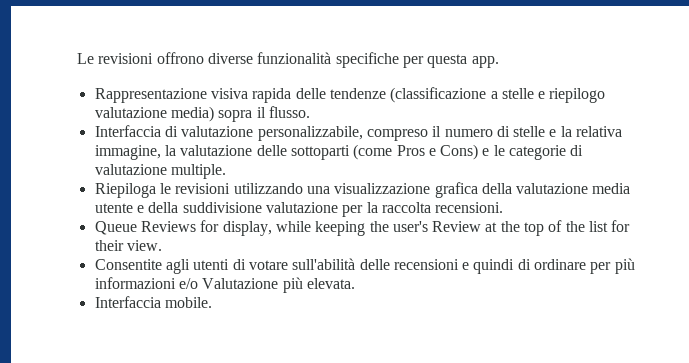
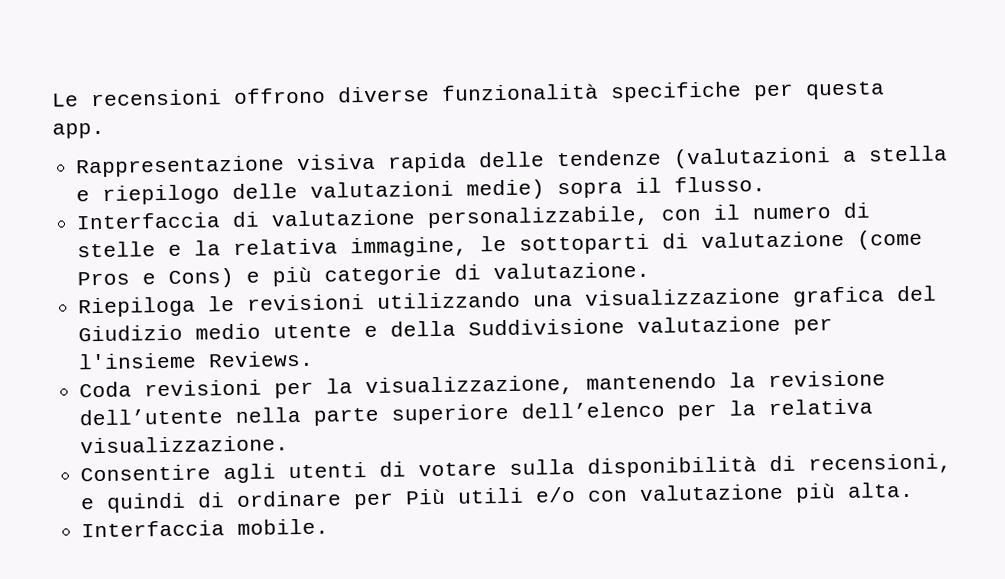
[98,53,154,64] revisioni -> [91,89,222,107] recensioni
[390,87,606,103] [94,106,214,122] (classificazione a stelle e riepilogo valutazione media) -> [673,145,949,169] [76,179,546,205] (valutazioni a stella e riepilogo delle valutazioni medie)
[366,129,428,141] compreso -> [661,209,702,221] con
[164,145,350,160] la valutazione delle sottoparti -> [480,230,846,255] le sottoparti di valutazione
[493,145,505,156] le -> [272,266,313,287] più
[94,164,226,179] valutazione multiple. -> [493,261,651,280] valutazione.
[481,183,631,194] della valutazione media -> [896,285,938,302] [78,323,262,342] del Giudizio medio
[182,202,262,213] suddivisione -> [468,318,626,336] Suddivisione
[366,202,504,213] [94,220,631,236] [94,240,162,251] [94,258,459,274] la raccolta recensioni. // Queue Reviews for display, while keeping the user's Review at the top of the list for their view. // Consentite agli utenti di votare sull'abilità delle recensioni -> [78,350,315,370] [79,370,887,399] [79,398,874,426] [80,435,290,454] [80,453,953,484] l'insieme Reviews. // Coda revisioni per la visualizzazione, mantenendo la revisione dell’utente nella parte superiore dell’elenco per la relativa visualizzazione. // Consentire agli utenti di votare sulla disponibilità di recensioni,
[614,258,635,274] [94,277,355,293] più informazioni e/o Valutazione più elevata. -> [405,481,915,505] Più utili e/o con valutazione più alta.

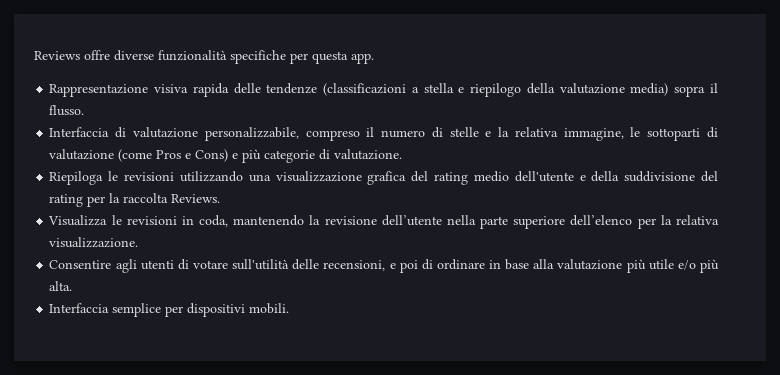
[52,87,326,107] Le recensioni offrono -> [34,50,110,60] Reviews offre
[673,147,832,169] (valutazioni -> [323,83,407,96] (classificazioni
[232,179,546,200] delle valutazioni medie) -> [526,83,669,96] della valutazione media)
[661,209,702,221] con -> [305,130,360,141] compreso
[78,315,834,342] [78,350,315,370] [79,374,575,399] Giudizio medio utente e della Suddivisione valutazione per l'insieme Reviews. // Coda revisioni per la visualizzazione, -> [434,171,718,185] [49,193,221,207] [48,215,229,227] rating medio dell'utente e della suddivisione del rating per la raccolta Reviews. // Visualizza le revisioni in coda,
[509,455,797,478] sulla disponibilità di -> [232,259,320,270] sull'utilità delle
[106,492,187,513] quindi -> [399,260,418,273] poi
[354,483,785,510] per Più utili e/o con valutazione -> [489,259,696,273] in base alla valutazione più utile e/o
[237,518,330,535] mobile. -> [112,303,290,317] semplice per dispositivi mobili.

